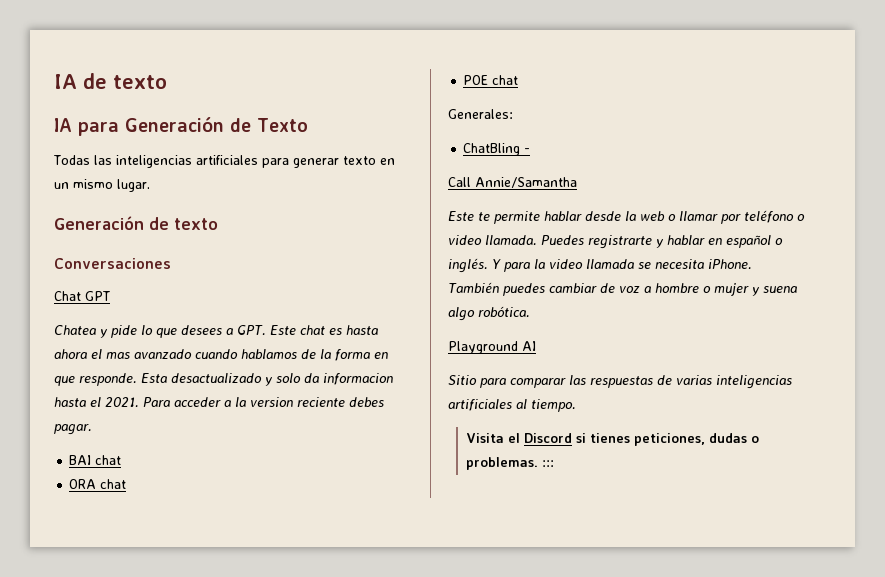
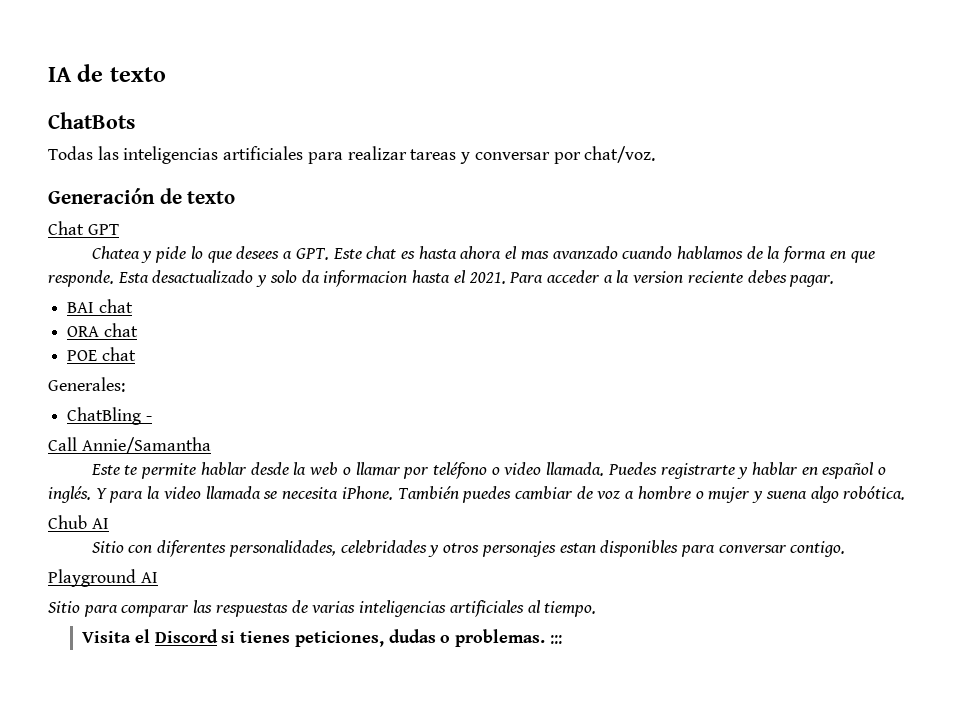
[54,117,308,136] IA para Generación de Texto -> [48,112,135,129] ChatBots
[292,156,395,168] [54,179,150,192] generar texto en un mismo lugar. -> [347,146,656,164] realizar tareas y conversar por chat/voz.
[54,258,171,269] // Conversaciones -> (236, 197) none
(530, 312) none -> [48,515,109,529] [91,540,846,557] // Chub AI // Sitio con diferentes personalidades, celebridades y otros personajes estan disponibles para conversar contigo.

